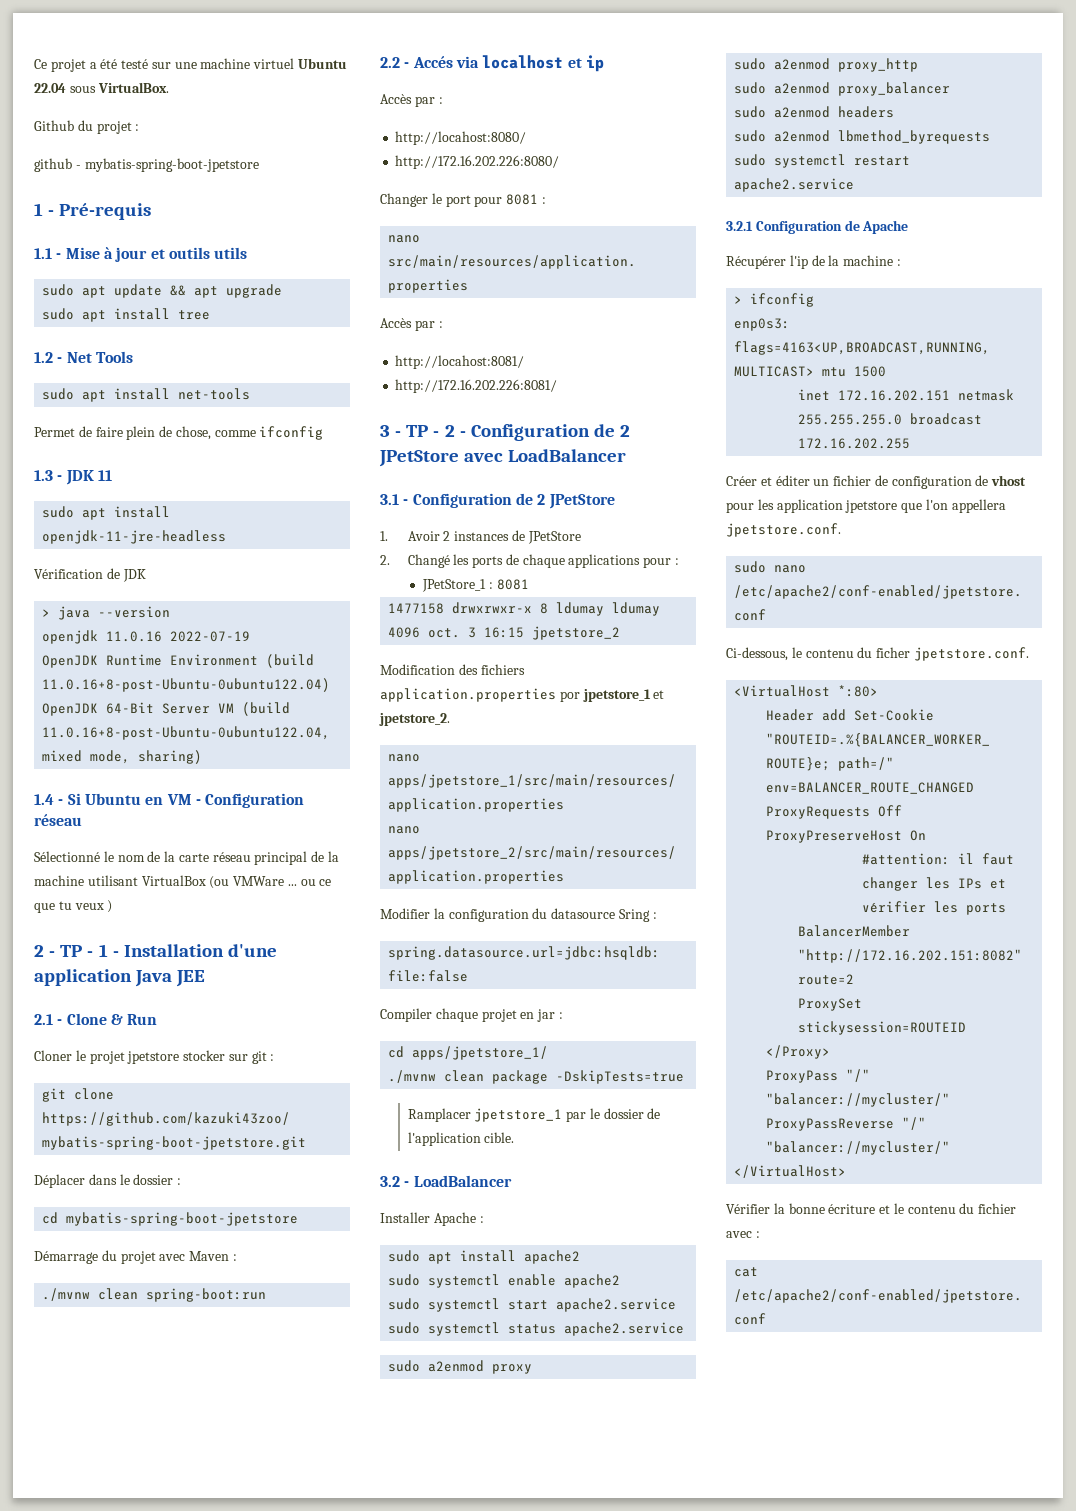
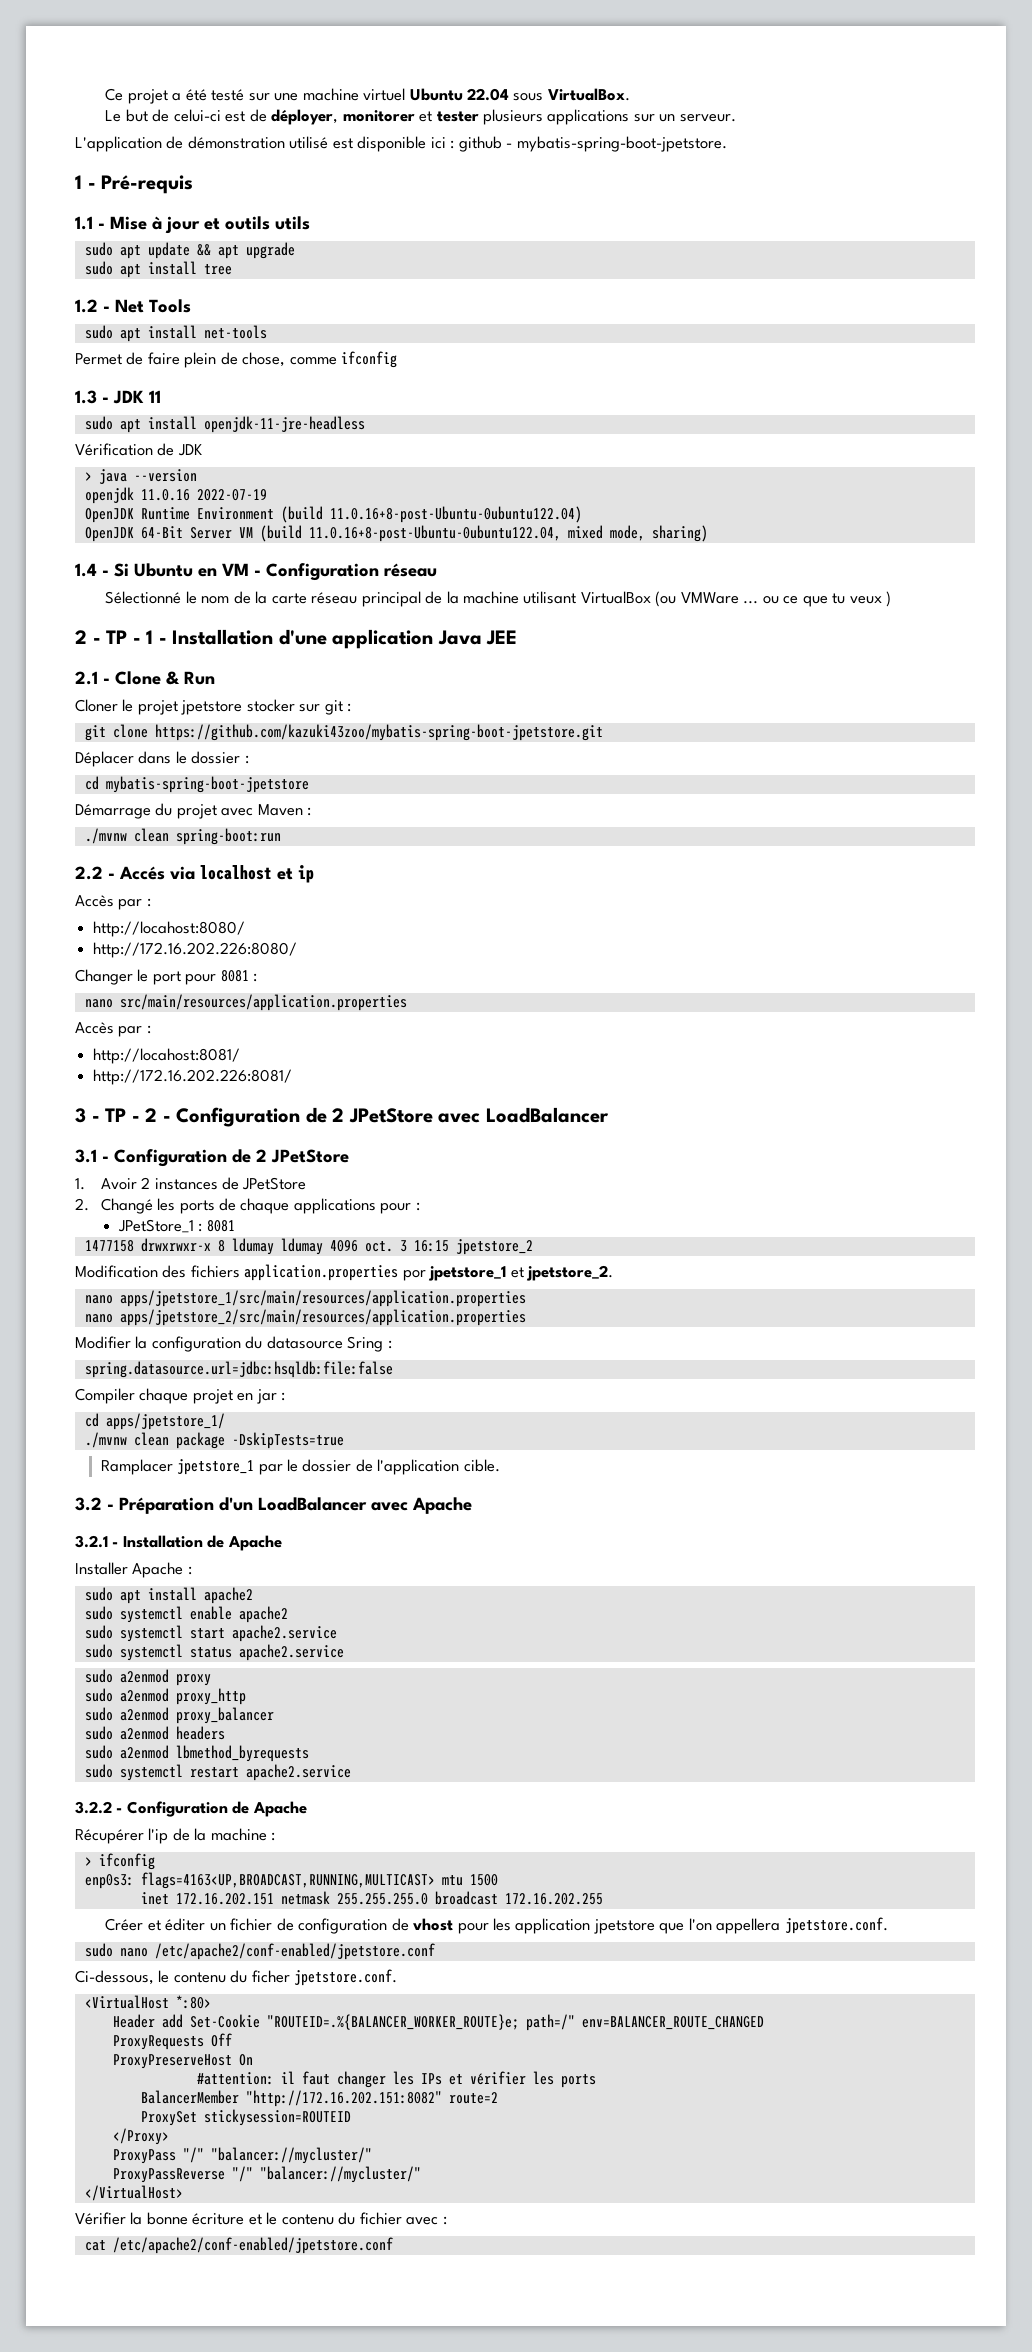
[34,120,140,134] Github du projet : // -> [105,109,736,125] [75,136,455,152] Le but de celui-ci est de déployer, monitorer et tester plusieurs applications sur un serveur. // L'application de démonstration utilisé est disponible ici :
[84,158,259,172] mybatis-spring-boot-jpetstore -> [516,136,727,152] mybatis-spring-boot-jpetstore.
[413,1175,512,1187] LoadBalancer -> [119,1497,472,1514] [75,1535,282,1551] Préparation d'un LoadBalancer avec Apache // 3.2.1 - Installation de Apache
[726,221,753,231] 3.2.1 -> [75,1801,123,1814] 3.2.2 -

